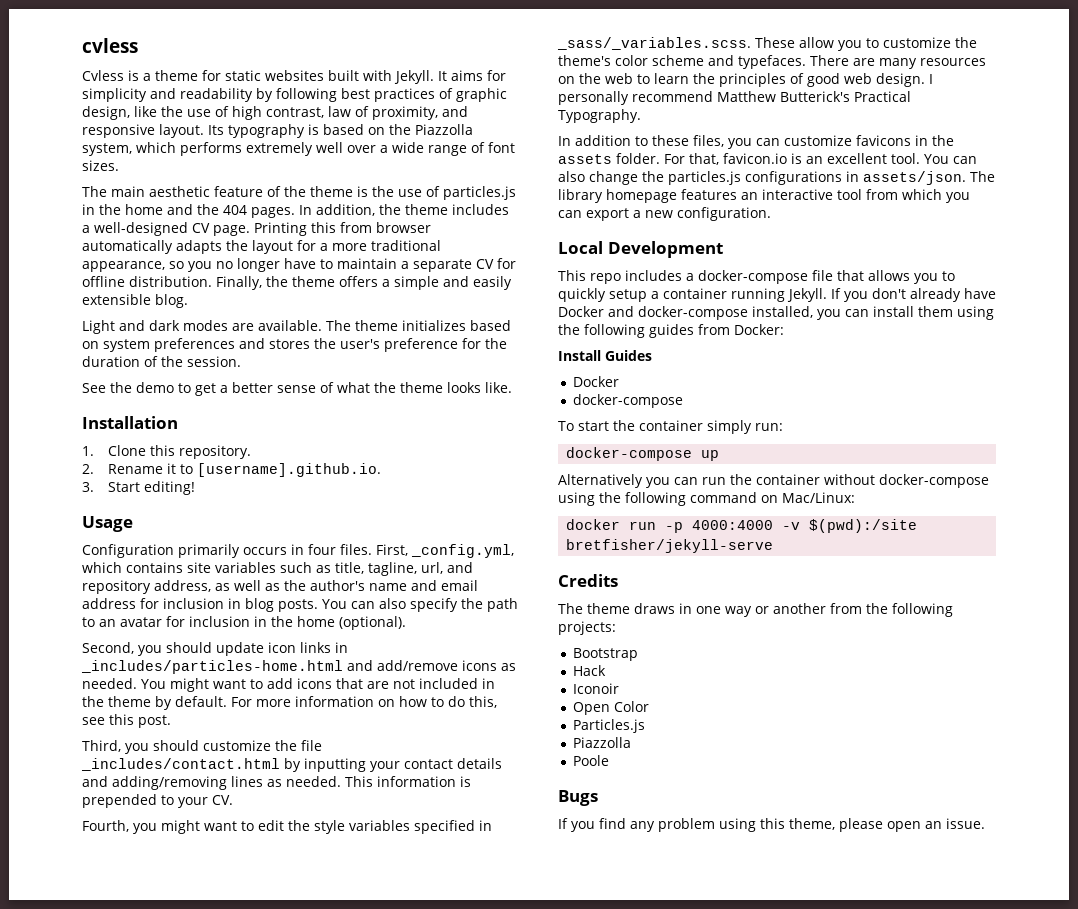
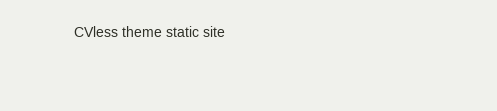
[82,38,138,53] [82,70,506,84] [82,88,507,102] [82,106,468,120] [82,124,473,138] [82,142,515,156] [82,160,119,171] [82,186,516,200] [82,204,509,218] [82,222,431,236] [82,240,441,254] [82,258,516,272] [82,276,512,290] [82,294,188,308] [82,320,511,334] [82,338,507,352] [82,356,241,367] [82,382,512,396] [82,416,178,429] [82,445,251,459] [82,463,381,477] [82,481,195,495] [82,516,133,532] [82,544,514,558] [82,562,473,576] [82,580,478,594] [82,598,518,612] [82,616,406,630] [82,642,348,656] [81,660,516,674] [82,678,495,692] [82,696,497,710] [82,714,171,728] [82,740,322,754] [81,758,502,772] [82,776,471,790] [82,794,233,808] [82,820,492,834] [557,37,977,51] [558,55,986,69] [558,73,933,87] [558,91,911,105] [558,109,641,123] [558,135,954,149] [558,153,977,165] [558,171,995,185] [558,189,970,203] [558,207,771,221] [558,241,723,258] [558,270,955,284] [558,288,996,302] [558,306,994,320] [558,324,784,338] [558,350,652,361] [572,376,619,387] [572,394,683,408] [558,420,783,434] [566,447,720,461] [558,474,989,488] [558,492,855,506] [566,519,918,533] [566,539,774,553] [558,574,618,587] [558,603,953,617] [558,621,616,635] [572,648,638,661] [572,665,606,676] [572,683,619,694] [572,701,649,715] [572,719,645,733] [572,737,631,748] [572,755,609,766] [558,790,598,806] [558,818,985,832] cvless // Cvless is a theme for static websites built with Jekyll. It aims for simplicity and readability by following best practices of graphic design, like the use of high contrast, law of proximity, and responsive layout. Its typography is based on the Piazzolla system, which performs extremely well over a wide range of font sizes. // The main aesthetic feature of the theme is the use of particles.js in the home and the 404 pages. In addition, the theme includes a well-designed CV page. Printing this from browser automatically adapts the layout for a more traditional appearance, so you no longer have to maintain a separate CV for offline distribution. Finally, the theme offers a simple and easily extensible blog. // Light and dark modes are available. The theme initializes based on system preferences and stores the user's preference for the duration of the session. // See the demo to get a better sense of what the theme looks like. // Installation // 1. Clone this repository. // 2. Rename it to [username].github.io. // 3. Start editing! // Usage // Configuration primarily occurs in four files. First, _config.yml, which contains site variables such as title, tagline, url, and repository address, as well as the author's name and email address for inclusion in blog posts. You can also specify the path to an avatar for inclusion in the home (optional). // Second, you should update icon links in _includes/particles-home.html and add/remove icons as needed. You might want to add icons that are not included in the theme by default. For more information on how to do this, see this post. // Third, you should customize the file _includes/contact.html by inputting your contact details and adding/removing lines as needed. This information is prepended to your CV. // Fourth, you might want to edit the style variables specified in _sass/_variables.scss. These allow you to customize the theme's color scheme and typefaces. There are many resources on the web to learn the principles of good web design. I personally recommend Matthew Butterick's Practical Typography. // In addition to these files, you can customize favicons in the assets folder. For that, favicon.io is an excellent tool. You can also change the particles.js configurations in assets/json. The library homepage features an interactive tool from which you can export a new configuration. // Local Development // This repo includes a docker-compose file that allows you to quickly setup a container running Jekyll. If you don't already have Docker and docker-compose installed, you can install them using the following guides from Docker: // Install Guides // Docker // docker-compose // To start the container simply run: // docker-compose up // Alternatively you can run the container without docker-compose using the following command on Mac/Linux: // docker run -p 4000:4000 -v $(pwd):/site bretfisher/jekyll-serve // Credits // The theme draws in one way or another from the following projects: // Bootstrap // Hack // Iconoir // Open Color // Particles.js // Piazzolla // Poole // Bugs // If you find any problem using this theme, please open an issue. -> [74,26,225,37] CVless theme static site

